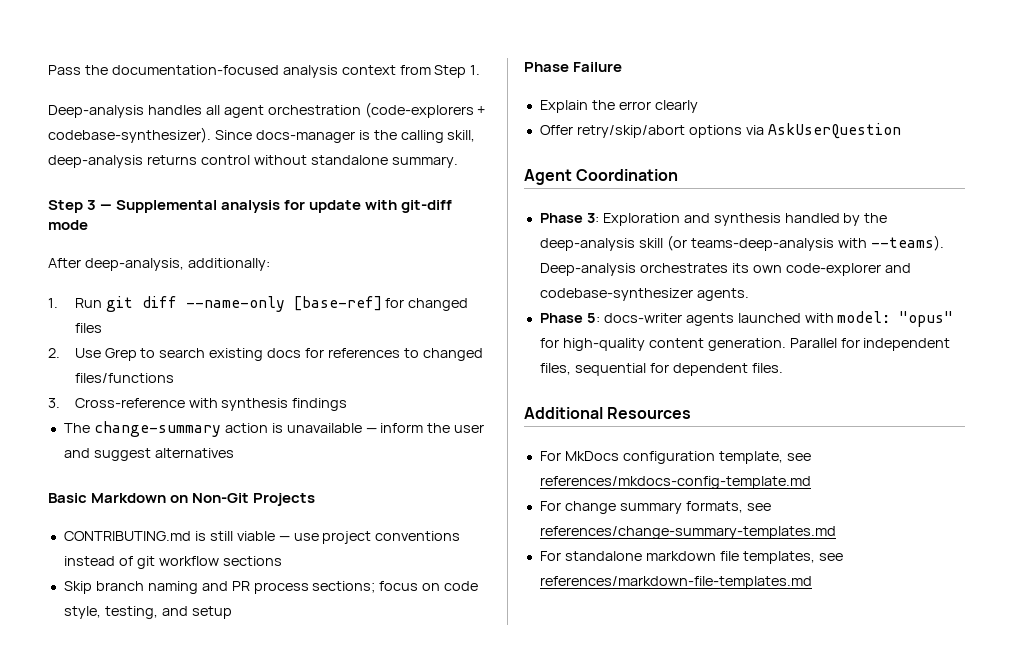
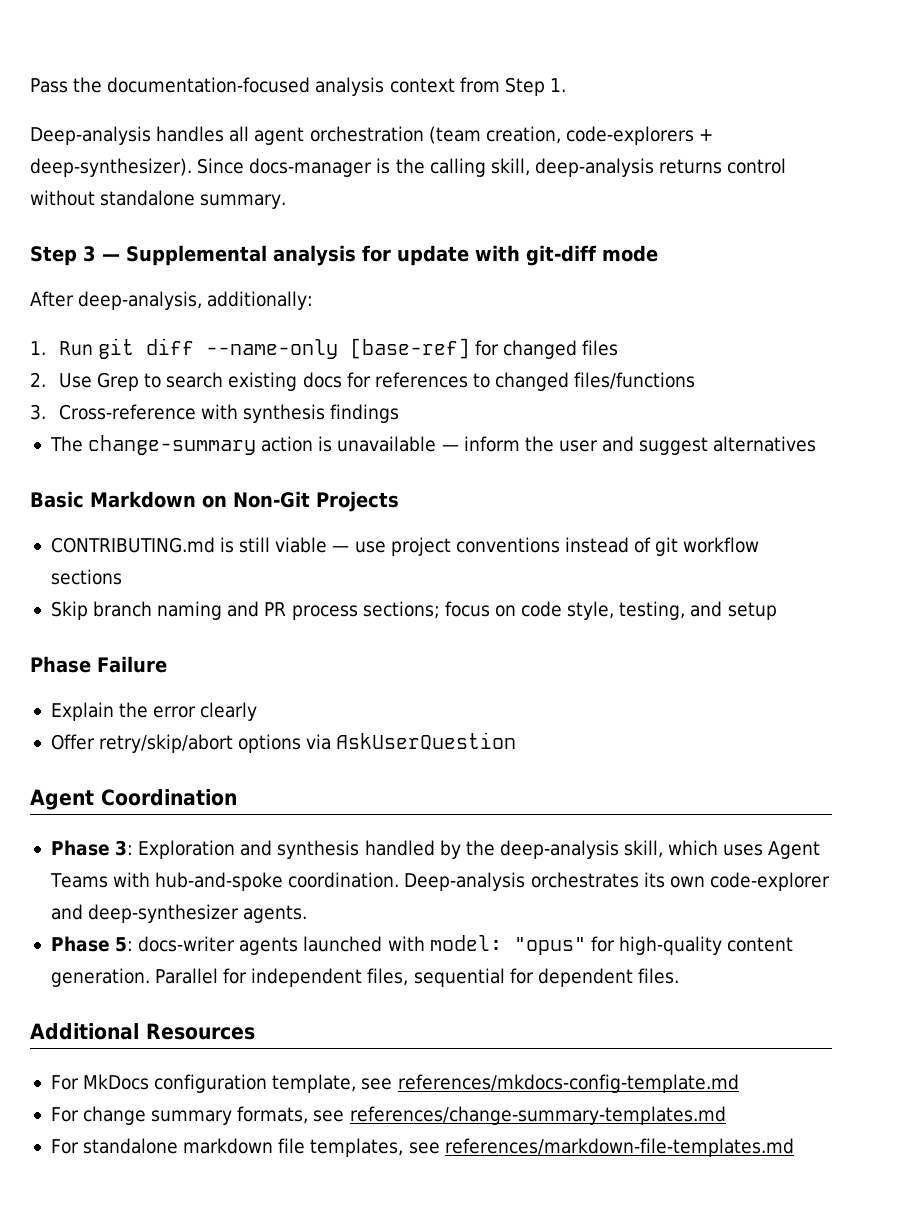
[364,102,486,118] [48,127,211,143] (code-explorers + codebase-synthesizer). -> [428,126,714,145] [30,158,192,177] (team creation, code-explorers + deep-synthesizer).
[638,235,944,251] skill (or teams-deep-analysis with --teams). -> [624,840,821,859] [49,872,400,891] skill, which uses Agent Teams with hub-and-spoke coordination.
[539,288,693,301] codebase-synthesizer -> [88,904,240,923] deep-synthesizer

